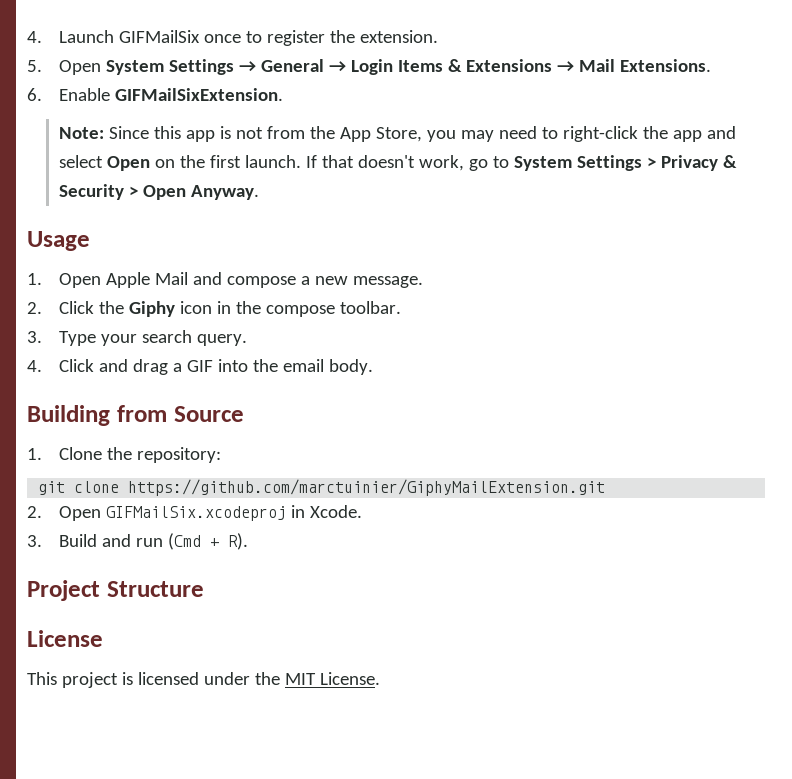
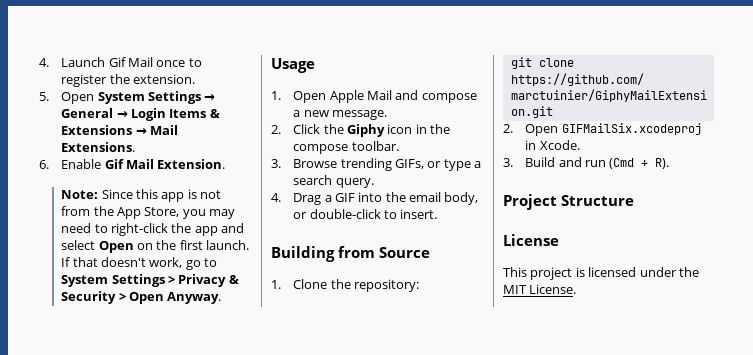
[119,30,201,43] GIFMailSix -> [108,57,153,67] Gif Mail
[115,88,284,101] GIFMailSixExtension. -> [104,159,226,169] Gif Mail Extension.
[59,331,138,346] Type your -> [293,158,482,171] Browse trending GIFs, or type a
[59,359,169,375] Click and drag -> [293,193,322,205] Drag
[329,359,374,375] body. -> [444,192,479,205] [293,209,438,219] body, or double-click to insert.

